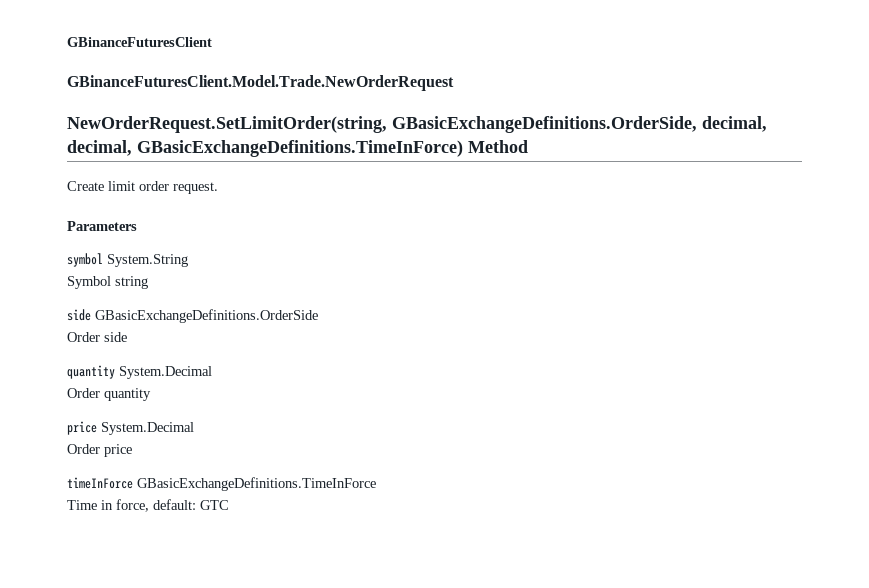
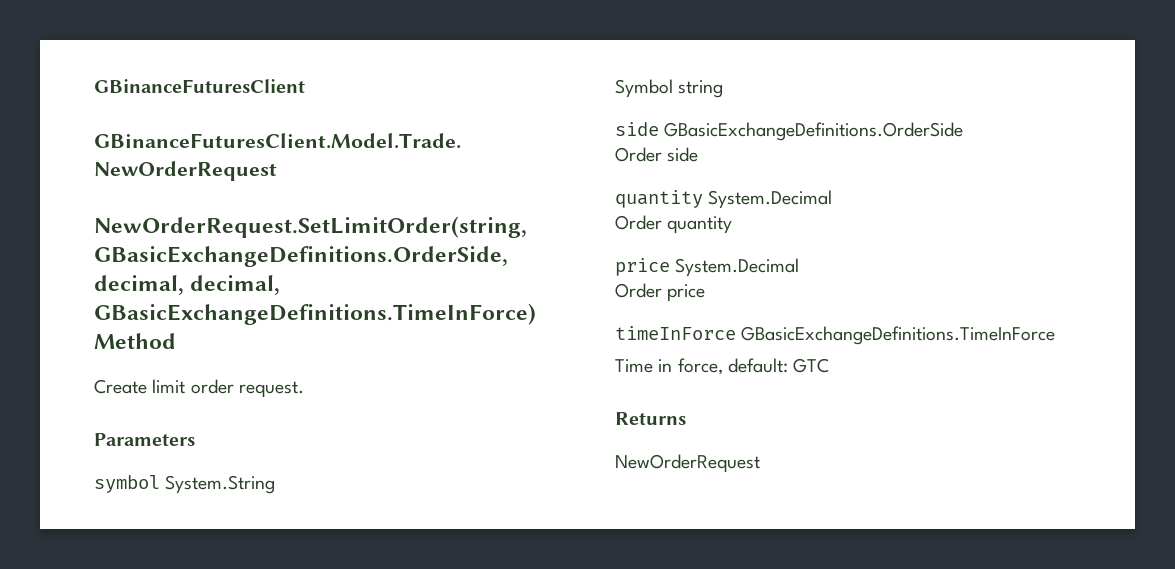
(229, 505) none -> [615,412,686,425] [615,454,760,473] // Returns // NewOrderRequest

